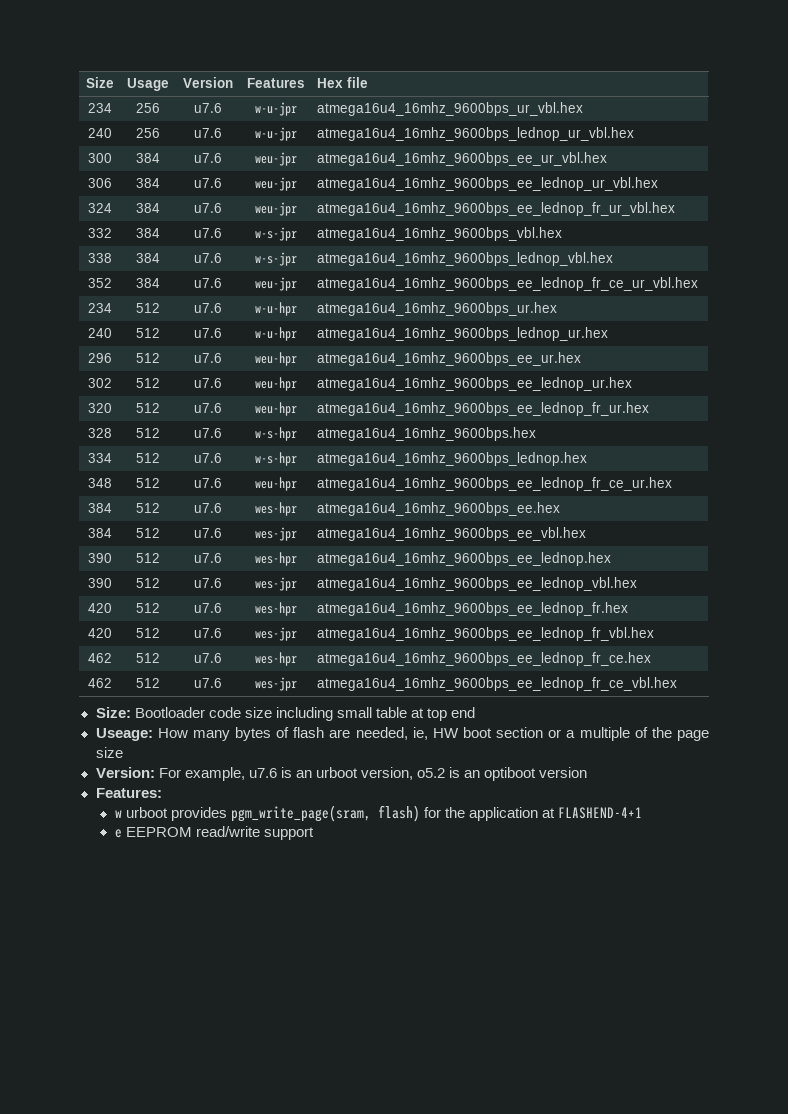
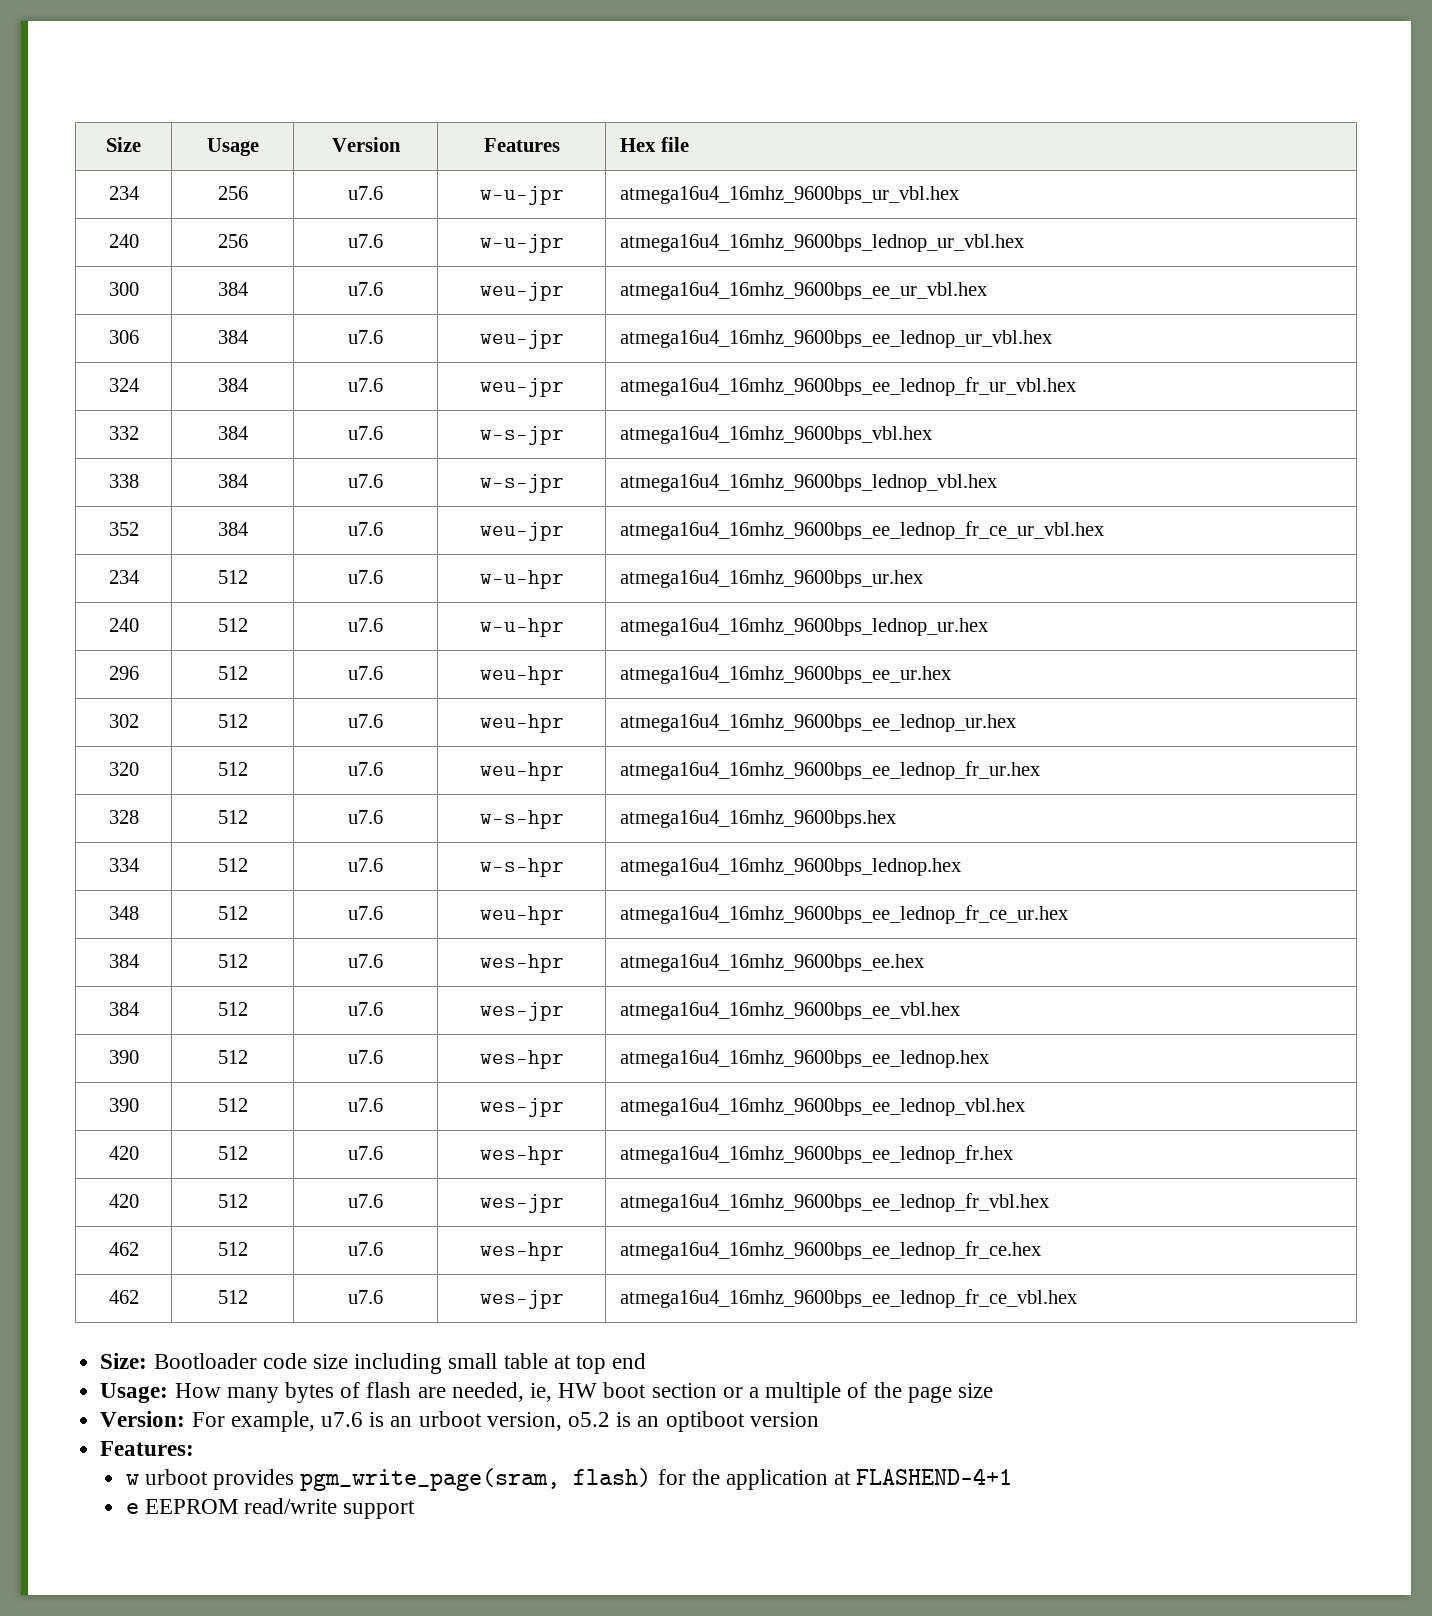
[95,728,153,741] Useage: -> [100,1383,169,1403] Usage:

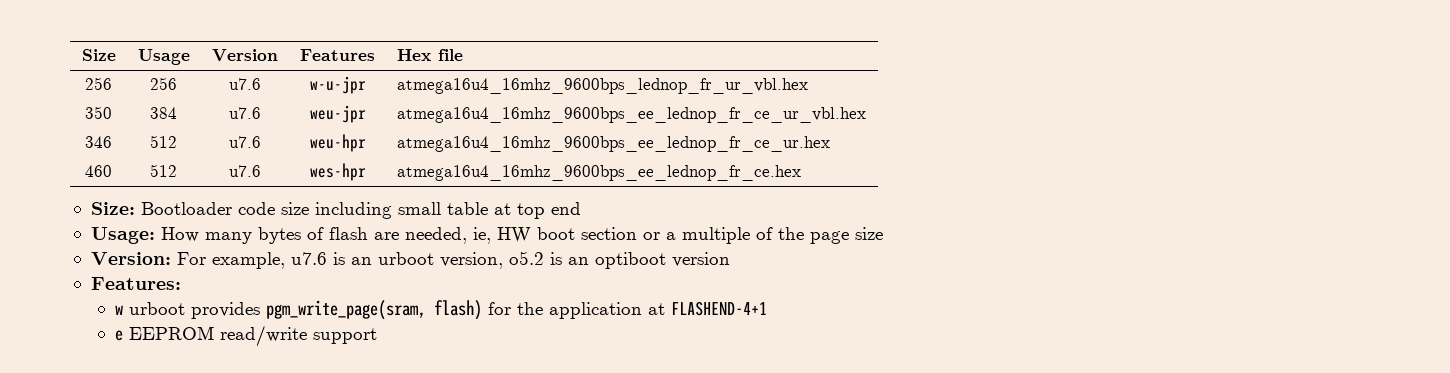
[108,186,139,200] [217,186,248,200] [348,186,383,200] [479,186,564,205] [620,186,960,204] [108,234,139,248] [217,234,248,248] [348,234,383,248] [479,234,564,253] [620,234,1025,252] [108,282,139,296] [217,282,248,296] [348,282,383,296] [479,282,564,301] [620,282,988,300] [108,330,139,344] [217,330,248,344] [348,330,383,344] [479,330,564,349] [620,330,1053,348] [108,378,139,392] [217,378,248,392] [348,378,383,392] [479,378,564,397] [620,377,1077,396] [108,426,139,440] [217,426,248,440] [348,426,383,440] [479,426,564,445] [620,426,933,444] [108,474,139,488] [217,474,248,488] [348,474,383,488] [479,474,564,493] [620,474,998,492] [108,522,139,536] [217,522,248,536] [348,522,383,536] [479,522,564,541] [620,521,1105,540] [108,570,139,584] [217,570,248,584] [348,570,383,584] [479,570,564,589] [620,570,924,588] [108,618,139,632] [217,618,248,632] [348,618,383,632] [479,618,564,637] [620,618,989,636] [108,666,139,680] [217,666,248,680] [348,666,383,680] [479,666,564,685] [620,666,952,684] [108,714,139,728] [217,714,248,728] [348,714,383,728] [479,714,564,733] [620,714,1017,732] [108,762,139,776] [217,762,248,776] [348,762,383,776] [479,762,564,781] [620,761,1041,780] [108,810,139,824] [217,810,248,824] [348,810,383,824] [479,810,564,829] [620,810,897,828] [108,858,139,872] [217,858,248,872] [348,858,383,872] [479,858,564,877] [620,858,962,876] [108,906,139,920] [217,906,248,920] [348,906,383,920] [479,906,564,925] [620,905,1069,924] [108,954,139,968] [217,954,248,968] [348,954,383,968] [479,954,564,973] [620,954,925,972] [108,1002,139,1016] [217,1002,248,1016] [348,1002,383,1016] [479,1002,564,1021] [620,1002,961,1020] [108,1050,139,1064] [217,1050,248,1064] [348,1050,383,1064] [479,1050,564,1069] [620,1050,990,1068] [108,1098,139,1112] [217,1098,248,1112] [348,1098,383,1112] [479,1098,564,1117] [620,1098,1026,1116] [108,1146,139,1160] [217,1146,248,1160] [348,1146,383,1160] [479,1146,564,1165] [620,1145,1014,1164] [108,1194,139,1208] [217,1194,248,1208] [348,1194,383,1208] [479,1194,564,1213] [620,1193,1050,1212] [108,1242,139,1256] 234 | 256 | u7.6 | w-u-jpr | atmega16u4_16mhz_9600bps_ur_vbl.hex // 240 | 256 | u7.6 | w-u-jpr | atmega16u4_16mhz_9600bps_lednop_ur_vbl.hex // 300 | 384 | u7.6 | weu-jpr | atmega16u4_16mhz_9600bps_ee_ur_vbl.hex // 306 | 384 | u7.6 | weu-jpr | atmega16u4_16mhz_9600bps_ee_lednop_ur_vbl.hex // 324 | 384 | u7.6 | weu-jpr | atmega16u4_16mhz_9600bps_ee_lednop_fr_ur_vbl.hex // 332 | 384 | u7.6 | w-s-jpr | atmega16u4_16mhz_9600bps_vbl.hex // 338 | 384 | u7.6 | w-s-jpr | atmega16u4_16mhz_9600bps_lednop_vbl.hex // 352 | 384 | u7.6 | weu-jpr | atmega16u4_16mhz_9600bps_ee_lednop_fr_ce_ur_vbl.hex // 234 | 512 | u7.6 | w-u-hpr | atmega16u4_16mhz_9600bps_ur.hex // 240 | 512 | u7.6 | w-u-hpr | atmega16u4_16mhz_9600bps_lednop_ur.hex // 296 | 512 | u7.6 | weu-hpr | atmega16u4_16mhz_9600bps_ee_ur.hex // 302 | 512 | u7.6 | weu-hpr | atmega16u4_16mhz_9600bps_ee_lednop_ur.hex // 320 | 512 | u7.6 | weu-hpr | atmega16u4_16mhz_9600bps_ee_lednop_fr_ur.hex // 328 | 512 | u7.6 | w-s-hpr | atmega16u4_16mhz_9600bps.hex // 334 | 512 | u7.6 | w-s-hpr | atmega16u4_16mhz_9600bps_lednop.hex // 348 | 512 | u7.6 | weu-hpr | atmega16u4_16mhz_9600bps_ee_lednop_fr_ce_ur.hex // 384 | 512 | u7.6 | wes-hpr | atmega16u4_16mhz_9600bps_ee.hex // 384 | 512 | u7.6 | wes-jpr | atmega16u4_16mhz_9600bps_ee_vbl.hex // 390 | 512 | u7.6 | wes-hpr | atmega16u4_16mhz_9600bps_ee_lednop.hex // 390 | 512 | u7.6 | wes-jpr | atmega16u4_16mhz_9600bps_ee_lednop_vbl.hex // 420 | 512 | u7.6 | wes-hpr | atmega16u4_16mhz_9600bps_ee_lednop_fr.hex // 420 | 512 | u7.6 | wes-jpr | atmega16u4_16mhz_9600bps_ee_lednop_fr_vbl.hex // 462 -> [85,77,112,90] [150,77,177,90] [228,78,261,90] [309,76,366,94] [396,78,808,94] [85,106,112,119] [150,107,177,119] [228,107,261,119] [309,105,366,123] [396,107,866,123] [85,136,112,148] [150,135,177,148] [228,136,261,148] [309,134,366,152] [396,136,830,152] [85,165,112,177] 256 | 256 | u7.6 | w-u-jpr | atmega16u4_16mhz_9600bps_lednop_fr_ur_vbl.hex // 350 | 384 | u7.6 | weu-jpr | atmega16u4_16mhz_9600bps_ee_lednop_fr_ce_ur_vbl.hex // 346 | 512 | u7.6 | weu-hpr | atmega16u4_16mhz_9600bps_ee_lednop_fr_ce_ur.hex // 460
[108,1290,139,1304] [217,1290,248,1304] [348,1290,383,1304] [479,1290,564,1309] [620,1289,1078,1308] // 462 | 512 | u7.6 | wes-jpr | atmega16u4_16mhz_9600bps_ee_lednop_fr_ce_vbl.hex -> (801, 173) none

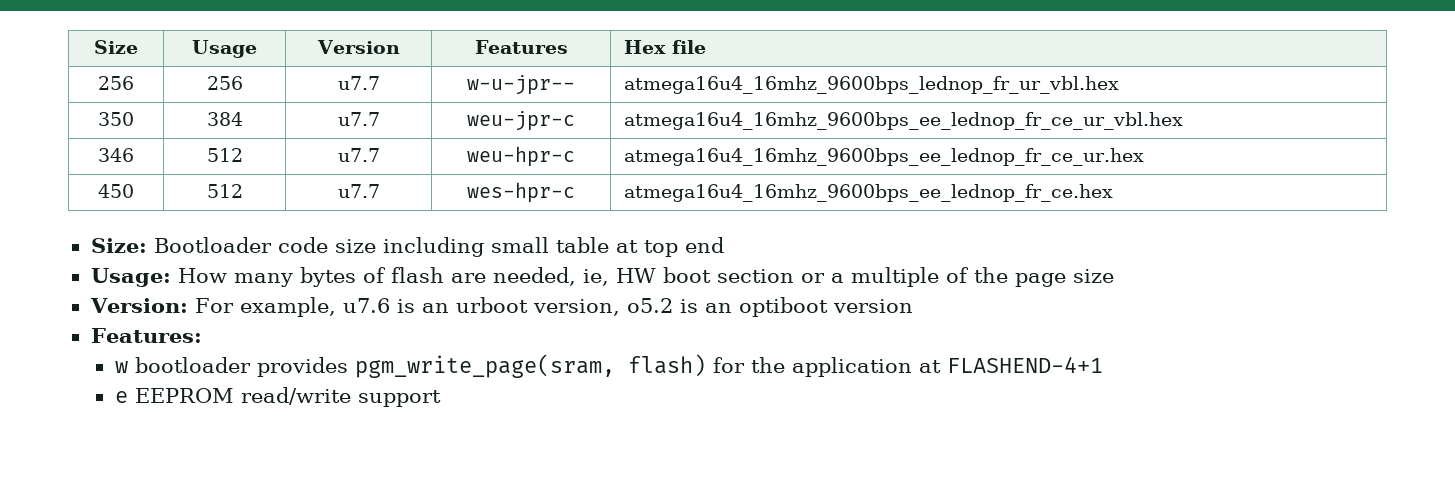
[228,78,261,90] [309,76,366,94] u7.6 | w-u-jpr -> [337,76,380,90] [467,75,575,95] u7.7 | w-u-jpr--
[228,107,261,119] [309,105,366,123] u7.6 | weu-jpr -> [337,112,380,126] [467,111,575,131] u7.7 | weu-jpr-c
[228,136,261,148] [309,134,366,152] u7.6 | weu-hpr -> [337,148,380,162] [467,146,575,167] u7.7 | weu-hpr-c
[85,165,112,177] [150,164,177,177] [228,165,261,177] [309,163,366,181] 460 | 512 | u7.6 | wes-hpr -> [98,184,134,198] [206,184,243,198] [337,184,380,198] [467,182,575,203] 450 | 512 | u7.7 | wes-hpr-c
[128,302,185,315] urboot -> [134,357,251,373] bootloader

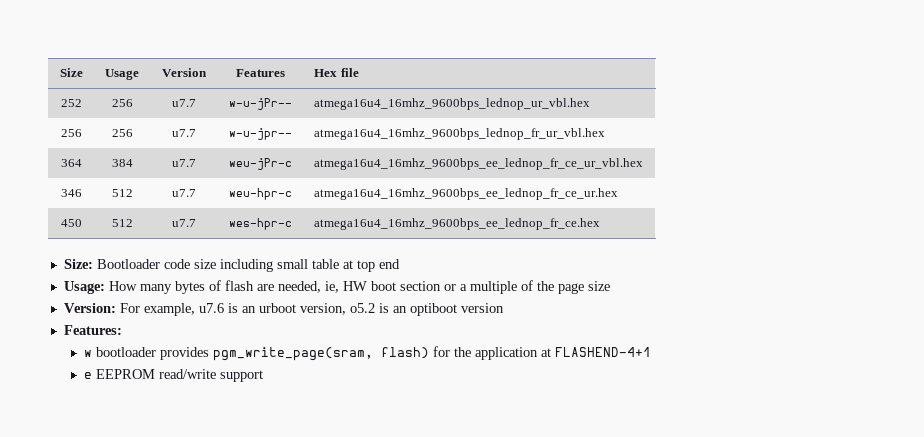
(706, 47) none -> [60,99,82,107] [111,99,133,107] [172,99,196,107] [229,98,292,110] [313,98,590,110] // 252 | 256 | u7.7 | w-u-jPr-- | atmega16u4_16mhz_9600bps_lednop_ur_vbl.hex
[98,112,134,126] 350 -> [60,159,82,167] 364
[467,111,575,131] weu-jpr-c -> [229,158,292,170] weu-jPr-c

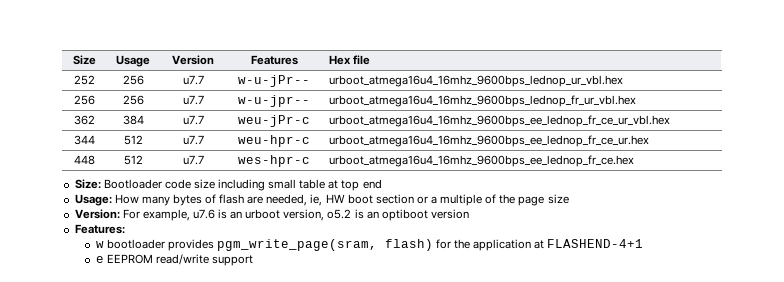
[313,98,590,110] atmega16u4_16mhz_9600bps_lednop_ur_vbl.hex -> [329,75,624,87] urboot_atmega16u4_16mhz_9600bps_lednop_ur_vbl.hex
[313,128,605,140] [60,159,82,167] atmega16u4_16mhz_9600bps_lednop_fr_ur_vbl.hex // 364 -> [329,95,637,107] [73,115,95,125] urboot_atmega16u4_16mhz_9600bps_lednop_fr_ur_vbl.hex // 362
[313,158,643,170] [60,189,82,197] atmega16u4_16mhz_9600bps_ee_lednop_fr_ce_ur_vbl.hex // 346 -> [329,115,671,127] [73,135,95,145] urboot_atmega16u4_16mhz_9600bps_ee_lednop_fr_ce_ur_vbl.hex // 344
[313,188,618,200] [60,219,82,227] atmega16u4_16mhz_9600bps_ee_lednop_fr_ce_ur.hex // 450 -> [329,135,650,147] [73,155,95,165] urboot_atmega16u4_16mhz_9600bps_ee_lednop_fr_ce_ur.hex // 448
[313,218,600,230] atmega16u4_16mhz_9600bps_ee_lednop_fr_ce.hex -> [329,155,635,167] urboot_atmega16u4_16mhz_9600bps_ee_lednop_fr_ce.hex

